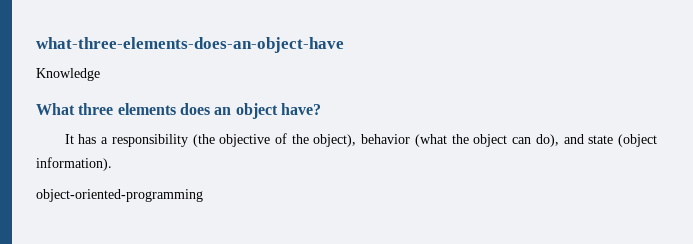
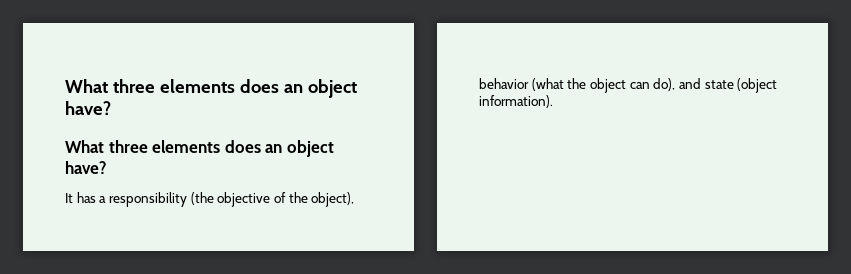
[36,37,344,53] [36,68,100,81] what-three-elements-does-an-object-have // Knowledge -> [65,79,357,98] [65,101,111,115] What three elements does an object have?
[36,189,203,202] // object-oriented-programming -> (553, 101) none

